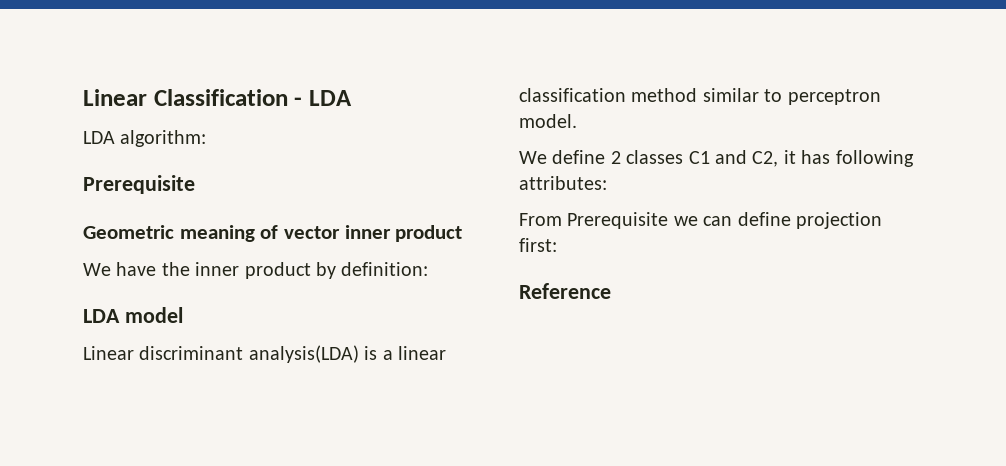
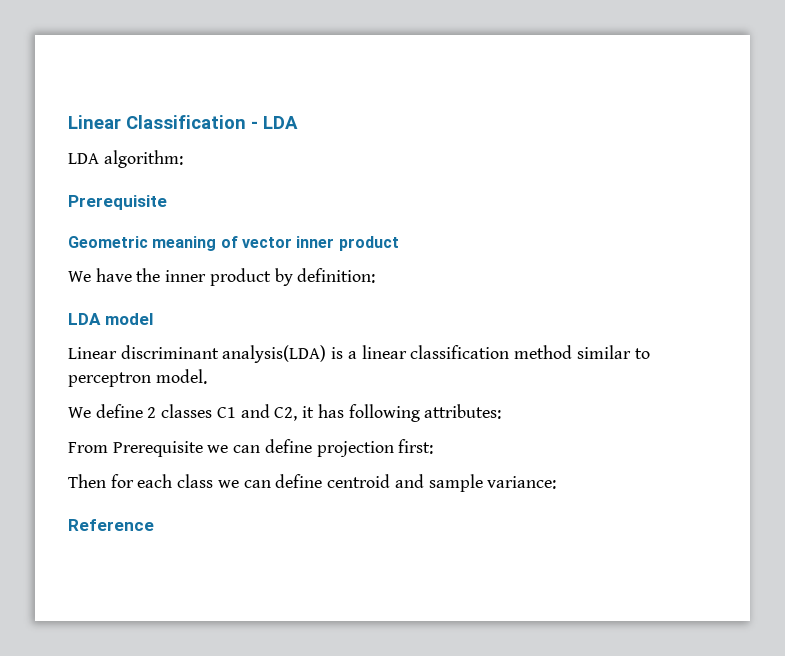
(557, 245) none -> [68,474,557,492] // Then for each class we can define centroid and sample variance:

